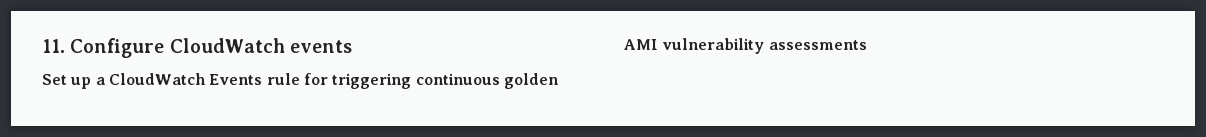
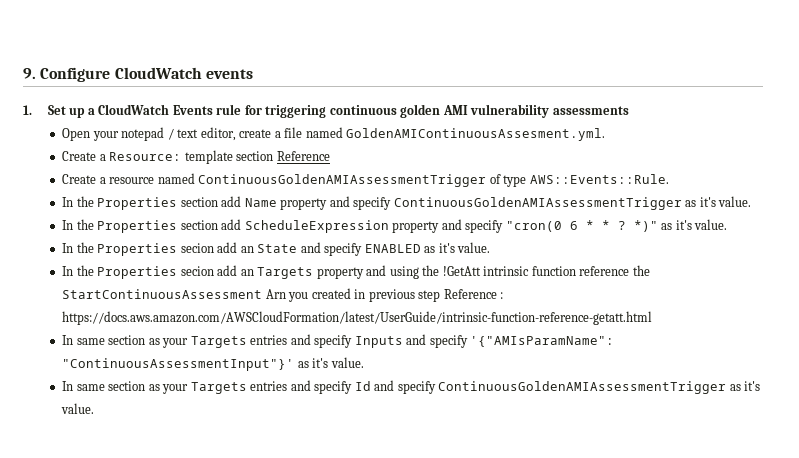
[42,39,65,53] 11. -> [23,68,36,79] 9.
(352, 46) none -> [23,105,32,115] 1.
(867, 45) none -> [62,127,606,141] [62,150,330,164] [62,173,669,187] [62,196,752,210] [62,219,728,233] [62,242,491,256] [62,265,650,279] [62,288,504,302] [62,311,653,325] [62,334,615,348] [62,357,364,371] [62,380,761,394] [61,403,95,414] // Open your notepad / text editor, create a file named GoldenAMIContinuousAssesment.yml. // Create a Resource: template section Reference // Create a resource named ContinuousGoldenAMIAssessmentTrigger of type AWS::Events::Rule. // In the Properties section add Name property and specify ContinuousGoldenAMIAssessmentTrigger as it's value. // In the Properties section add ScheduleExpression property and specify "cron(0 6 * * ? *)" as it's value. // In the Properties secion add an State and specify ENABLED as it's value. // In the Properties secion add an Targets property and using the !GetAtt intrinsic function reference the StartContinuousAssessment Arn you created in previous step Reference : https://docs.aws.amazon.com/AWSCloudFormation/latest/UserGuide/intrinsic-function-reference-getatt.html // In same section as your Targets entries and specify Inputs and specify '{"AMIsParamName": "ContinuousAssessmentInput"}' as it's value. // In same section as your Targets entries and specify Id and specify ContinuousGoldenAMIAssessmentTrigger as it's value.

